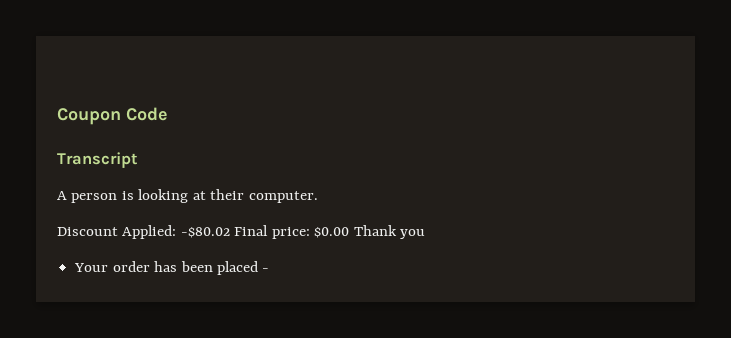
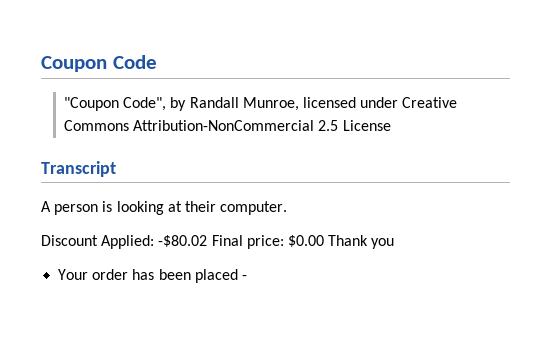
(168, 114) none -> [64,97,458,111] [64,120,391,131] // "Coupon Code", by Randall Munroe, licensed under Creative Commons Attribution-NonCommercial 2.5 License

